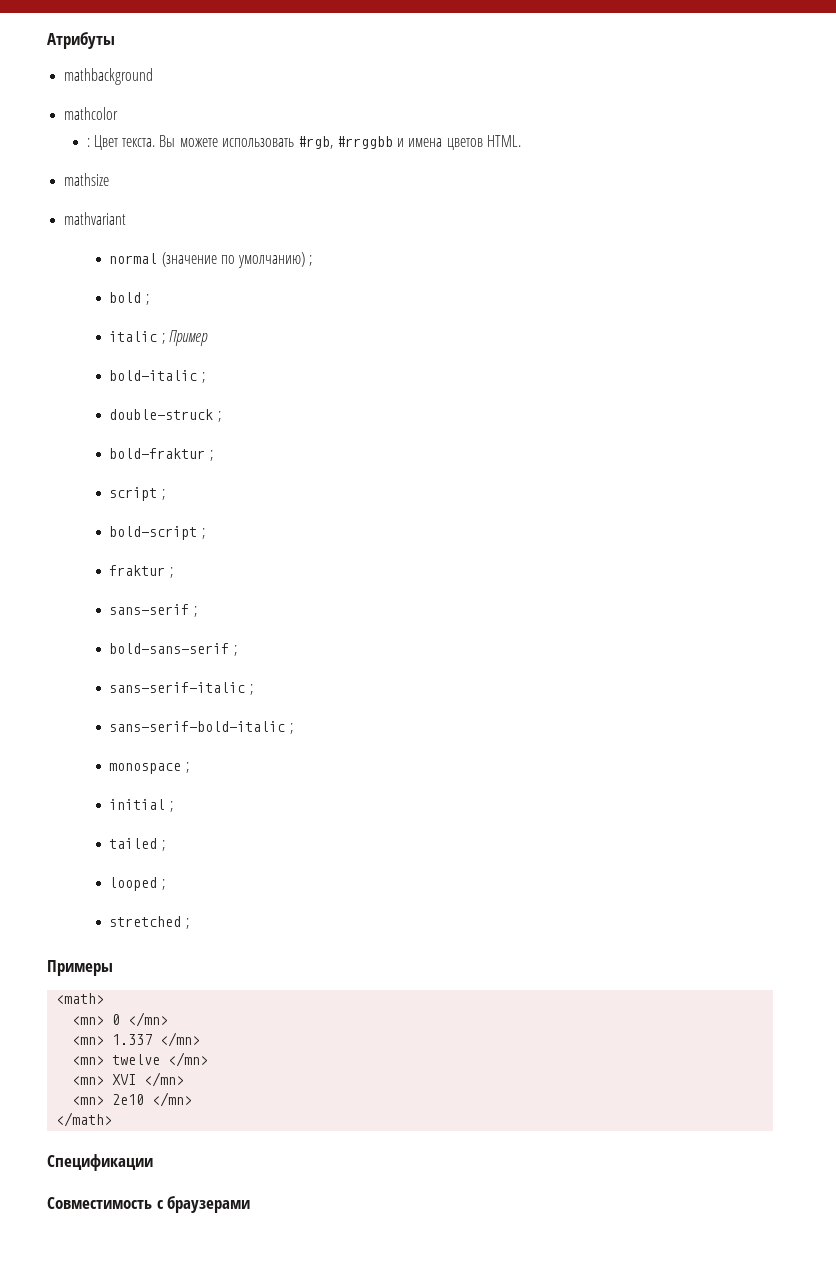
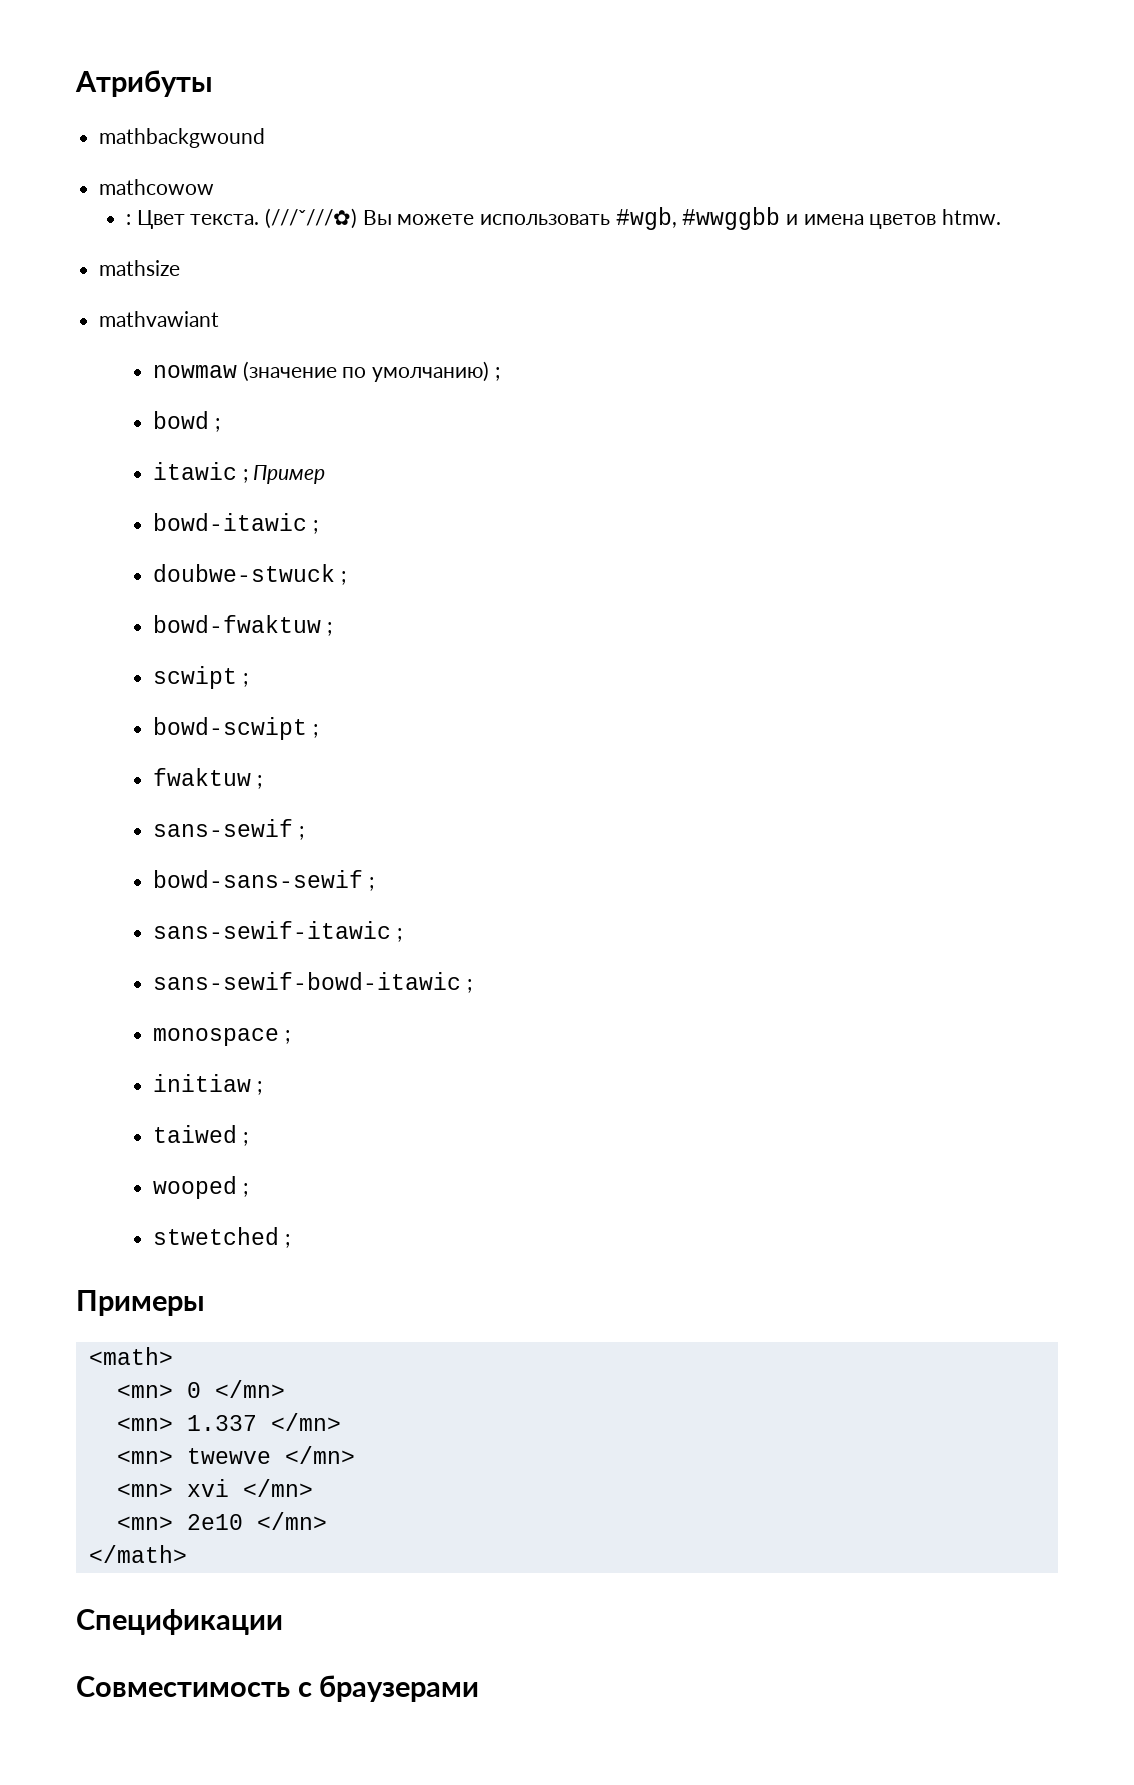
[64,68,154,85] [64,107,119,120] mathbackground // mathcolor -> [99,128,266,148] [99,179,215,195] mathbackgwound // mathcowow
(156, 142) none -> [265,208,358,229] (///ˬ///✿)
[297,136,394,149] #rgb, #rrggbb -> [615,207,781,230] #wgb, #wwggbb
[486,135,521,147] HTML. -> [942,209,1002,225] htmw.
[64,212,127,225] [109,253,158,264] mathvariant // normal -> [99,311,220,327] [153,365,238,378] mathvawiant // nowmaw
[109,292,149,305] [109,331,158,342] bold ; // italic -> [153,411,220,432] [153,462,238,480] bowd ; // itawic
[109,370,205,383] [109,409,221,422] [109,448,213,461] [109,487,165,501] [109,526,205,540] [109,565,173,578] [109,604,197,617] [109,643,237,656] [109,682,253,695] [109,721,286,732] bold-italic ; // double-struck ; // bold-fraktur ; // script ; // bold-script ; // fraktur ; // sans-serif ; // bold-sans-serif ; // sans-serif-italic ; // sans-serif-bold-italic -> [153,513,318,534] [153,564,346,585] [153,615,332,636] [153,666,248,689] [153,717,318,740] [153,768,262,789] [153,819,304,840] [153,870,374,891] [153,921,402,942] [153,972,462,990] bowd-itawic ; // doubwe-stwuck ; // bowd-fwaktuw ; // scwipt ; // bowd-scwipt ; // fwaktuw ; // sans-sewif ; // bowd-sans-sewif ; // sans-sewif-itawic ; // sans-sewif-bowd-itawic
[109,799,173,812] [109,838,165,851] [109,877,165,891] [109,916,182,927] initial ; // tailed ; // looped ; // stretched -> [153,1074,262,1095] [153,1125,248,1146] [153,1176,248,1199] [153,1227,280,1245] initiaw ; // taiwed ; // wooped ; // stwetched
[112,1052,209,1067] [72,1074,137,1085] twelve </mn> // <mn> XVI -> [186,1446,355,1464] [116,1479,229,1497] twewve </mn> // <mn> xvi

